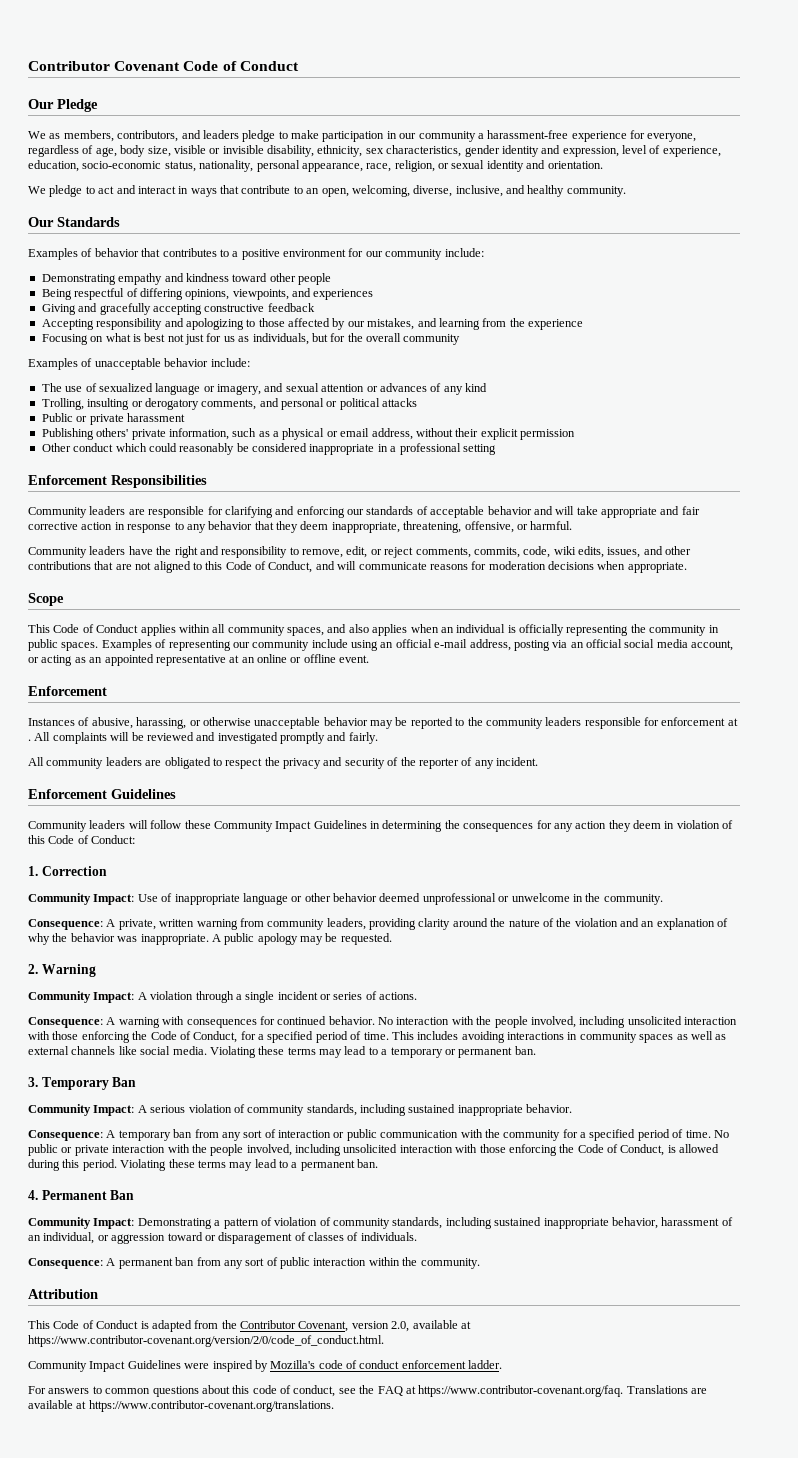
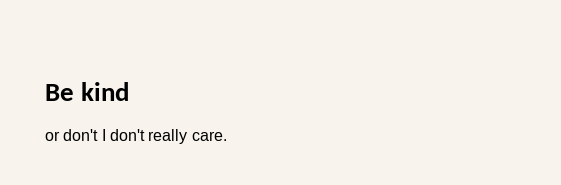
[28,61,299,71] [28,99,98,112] [28,130,697,142] [28,145,721,157] [28,160,603,172] [28,185,626,197] [28,217,120,227] [28,248,484,260] [41,273,331,285] [41,288,374,300] [41,303,315,315] [41,318,583,330] [41,333,461,345] [28,358,250,370] [41,383,487,395] [41,398,418,410] [41,413,185,425] [41,428,575,440] [41,443,496,455] [28,475,207,488] [28,506,700,518] [28,521,573,533] [28,546,692,558] [28,561,687,573] [28,593,64,606] [28,624,719,636] [28,639,734,651] [28,654,370,666] [28,686,107,696] [28,717,738,729] [28,732,378,744] [28,757,538,769] [28,789,176,799] [28,820,734,832] [28,835,136,844] [28,866,107,876] [28,893,663,905] [28,918,729,930] [28,933,392,945] [28,964,96,977] [28,991,418,1003] [28,1016,737,1028] [28,1031,727,1043] [28,1046,536,1058] [28,1077,137,1090] [28,1104,573,1116] [28,1129,729,1141] [28,1144,720,1156] [28,1159,379,1171] [28,1190,135,1200] [28,1217,733,1229] [28,1232,417,1244] [28,1257,480,1269] [28,1289,98,1299] [28,1320,471,1332] [28,1335,384,1347] [28,1360,503,1372] [28,1385,707,1397] [28,1400,334,1412] Contributor Covenant Code of Conduct // Our Pledge // We as members, contributors, and leaders pledge to make participation in our community a harassment-free experience for everyone, regardless of age, body size, visible or invisible disability, ethnicity, sex characteristics, gender identity and expression, level of experience, education, socio-economic status, nationality, personal appearance, race, religion, or sexual identity and orientation. // We pledge to act and interact in ways that contribute to an open, welcoming, diverse, inclusive, and healthy community. // Our Standards // Examples of behavior that contributes to a positive environment for our community include: // Demonstrating empathy and kindness toward other people // Being respectful of differing opinions, viewpoints, and experiences // Giving and gracefully accepting constructive feedback // Accepting responsibility and apologizing to those affected by our mistakes, and learning from the experience // Focusing on what is best not just for us as individuals, but for the overall community // Examples of unacceptable behavior include: // The use of sexualized language or imagery, and sexual attention or advances of any kind // Trolling, insulting or derogatory comments, and personal or political attacks // Public or private harassment // Publishing others' private information, such as a physical or email address, without their explicit permission // Other conduct which could reasonably be considered inappropriate in a professional setting // Enforcement Responsibilities // Community leaders are responsible for clarifying and enforcing our standards of acceptable behavior and will take appropriate and fair corrective action in response to any behavior that they deem inappropriate, threatening, offensive, or harmful. // Community leaders have the right and responsibility to remove, edit, or reject comments, commits, code, wiki edits, issues, and other contributions that are not aligned to this Code of Conduct, and will communicate reasons for moderation decisions when appropriate. // Scope // This Code of Conduct applies within all community spaces, and also applies when an individual is officially representing the community in public spaces. Examples of representing our community include using an official e-mail address, posting via an official social media account, or acting as an appointed representative at an online or offline event. // Enforcement // Instances of abusive, harassing, or otherwise unacceptable behavior may be reported to the community leaders responsible for enforcement at . All complaints will be reviewed and investigated promptly and fairly. // All community leaders are obligated to respect the privacy and security of the reporter of any incident. // Enforcement Guidelines // Community leaders will follow these Community Impact Guidelines in determining the consequences for any action they deem in violation of this Code of Conduct: // 1. Correction // Community Impact: Use of inappropriate language or other behavior deemed unprofessional or unwelcome in the community. // Consequence: A private, written warning from community leaders, providing clarity around the nature of the violation and an explanation of why the behavior was inappropriate. A public apology may be requested. // 2. Warning // Community Impact: A violation through a single incident or series of actions. // Consequence: A warning with consequences for continued behavior. No interaction with the people involved, including unsolicited interaction with those enforcing the Code of Conduct, for a specified period of time. This includes avoiding interactions in community spaces as well as external channels like social media. Violating these terms may lead to a temporary or permanent ban. // 3. Temporary Ban // Community Impact: A serious violation of community standards, including sustained inappropriate behavior. // Consequence: A temporary ban from any sort of interaction or public communication with the community for a specified period of time. No public or private interaction with the people involved, including unsolicited interaction with those enforcing the Code of Conduct, is allowed during this period. Violating these terms may lead to a permanent ban. // 4. Permanent Ban // Community Impact: Demonstrating a pattern of violation of community standards, including sustained inappropriate behavior, harassment of an individual, or aggression toward or disparagement of classes of individuals. // Consequence: A permanent ban from any sort of public interaction within the community. // Attribution // This Code of Conduct is adapted from the Contributor Covenant, version 2.0, available at https://www.contributor-covenant.org/version/2/0/code_of_conduct.html. // Community Impact Guidelines were inspired by Mozilla's code of conduct enforcement ladder. // For answers to common questions about this code of conduct, see the FAQ at https://www.contributor-covenant.org/faq. Translations are available at https://www.contributor-covenant.org/translations. -> [45,82,130,101] [45,129,227,144] Be kind // or don't I don't really care.

